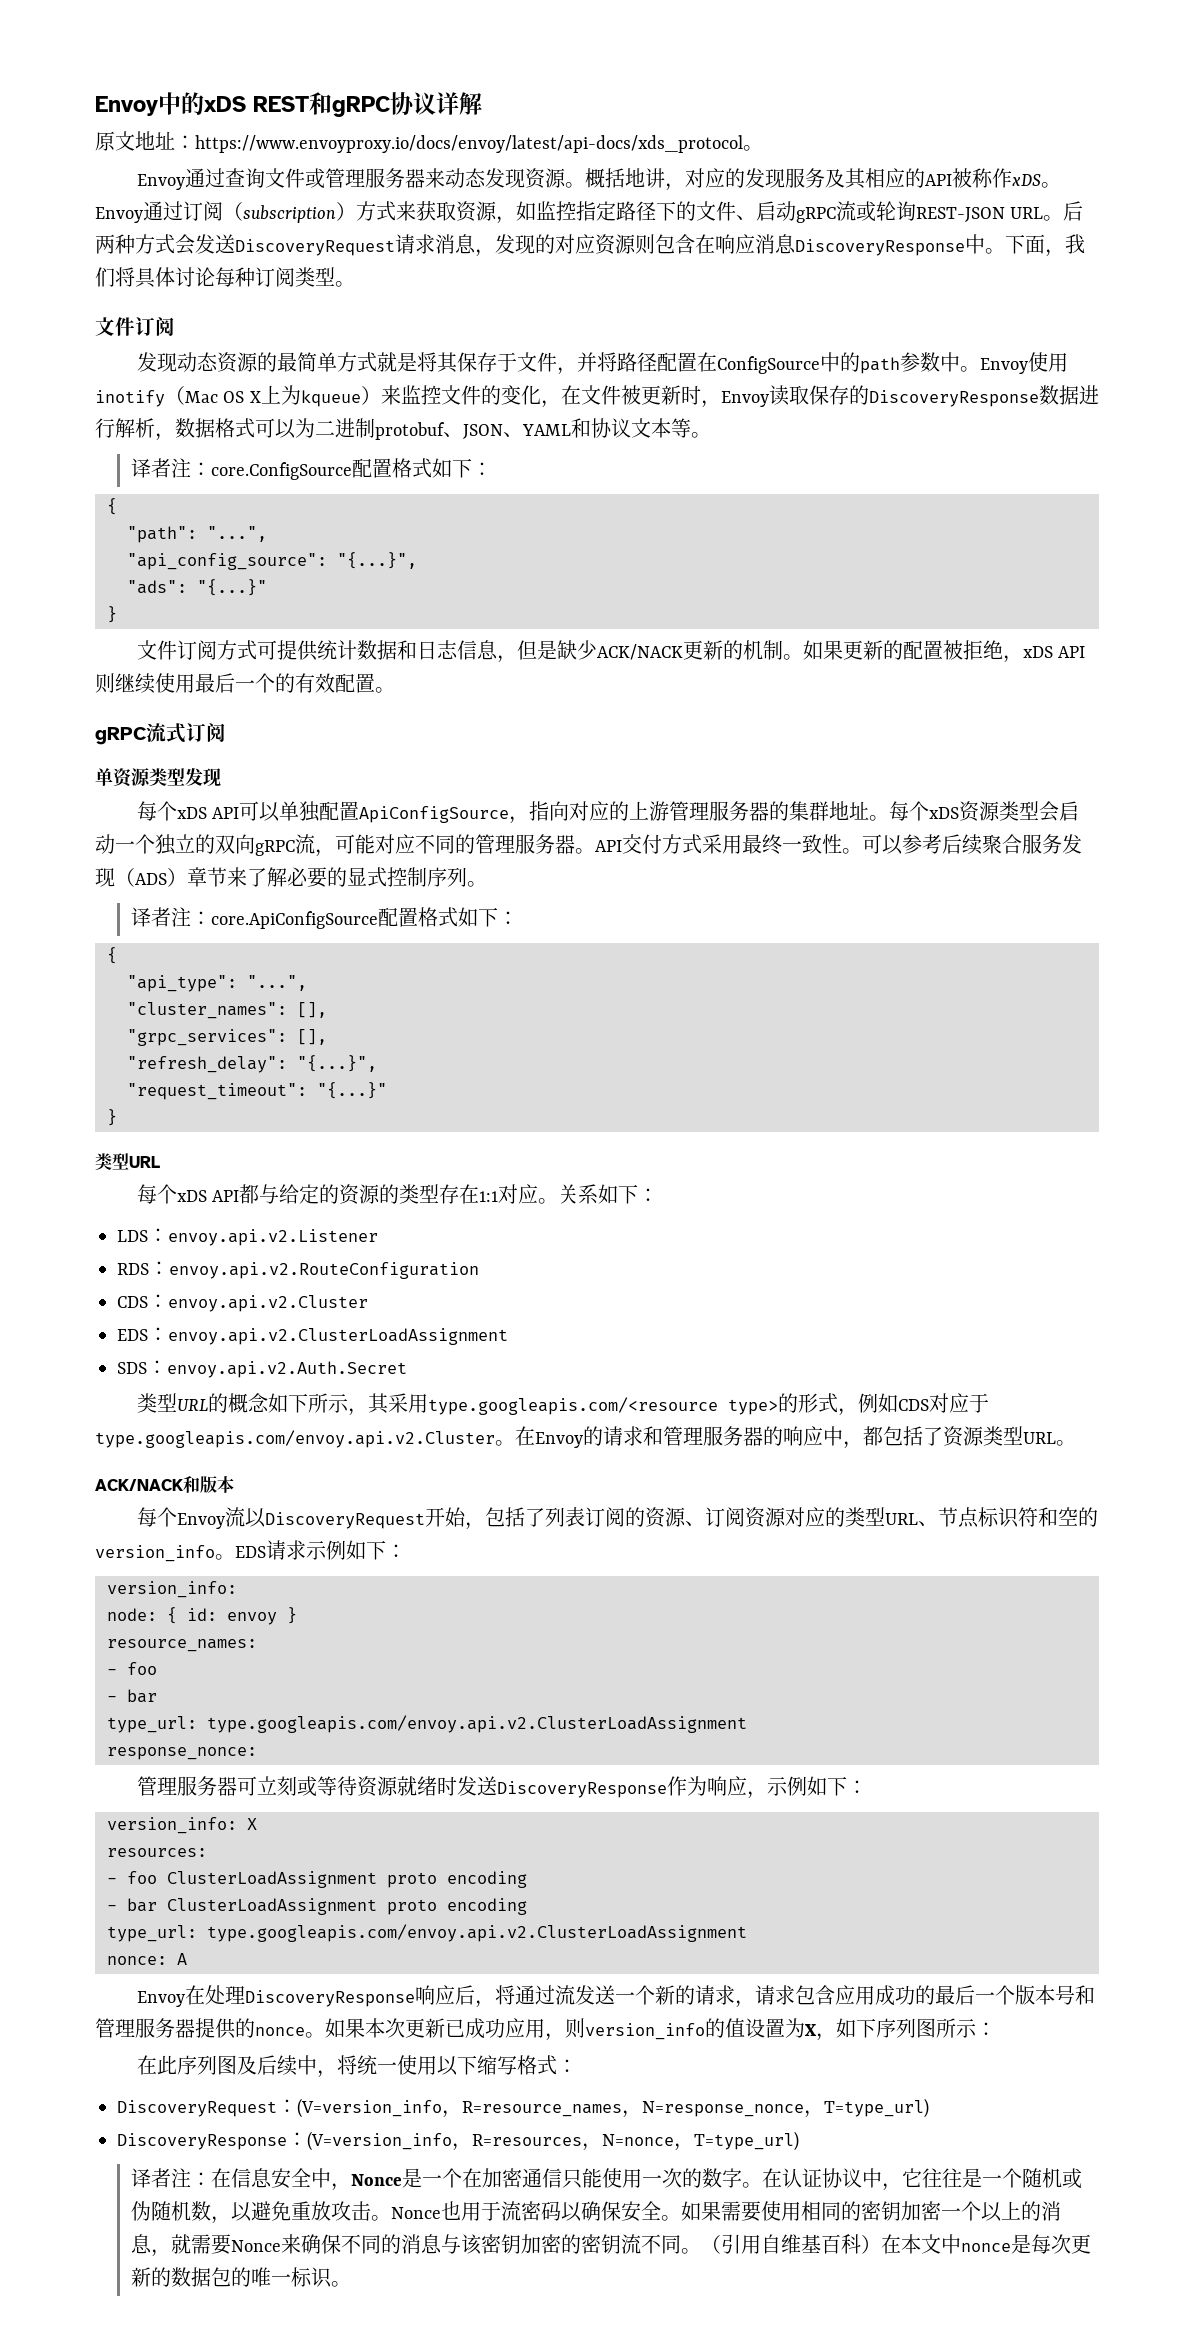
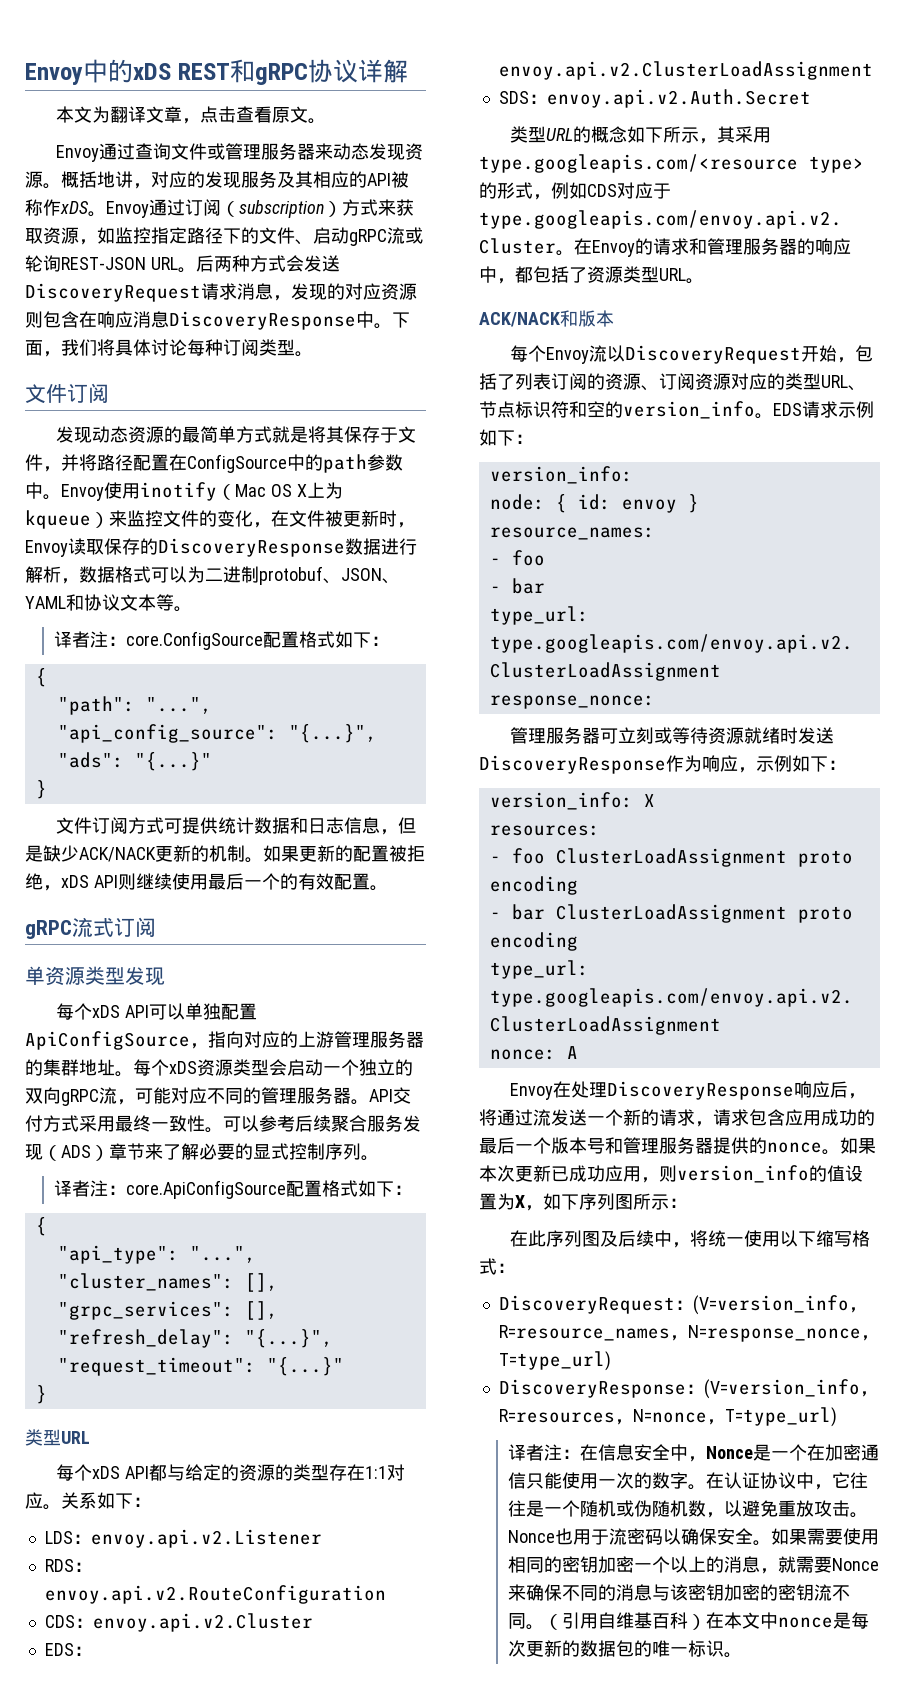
[95,131,743,153] 原文地址：https://www.envoyproxy.io/docs/envoy/latest/api-docs/xds_protocol -> [55,106,308,124] 本文为翻译文章，点击查看原文

